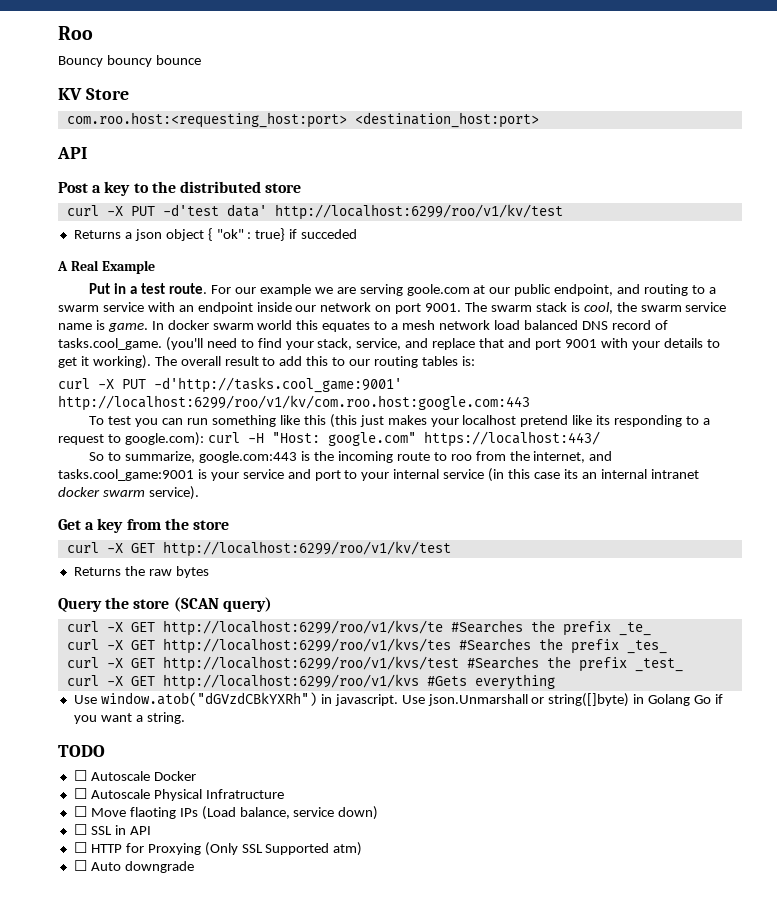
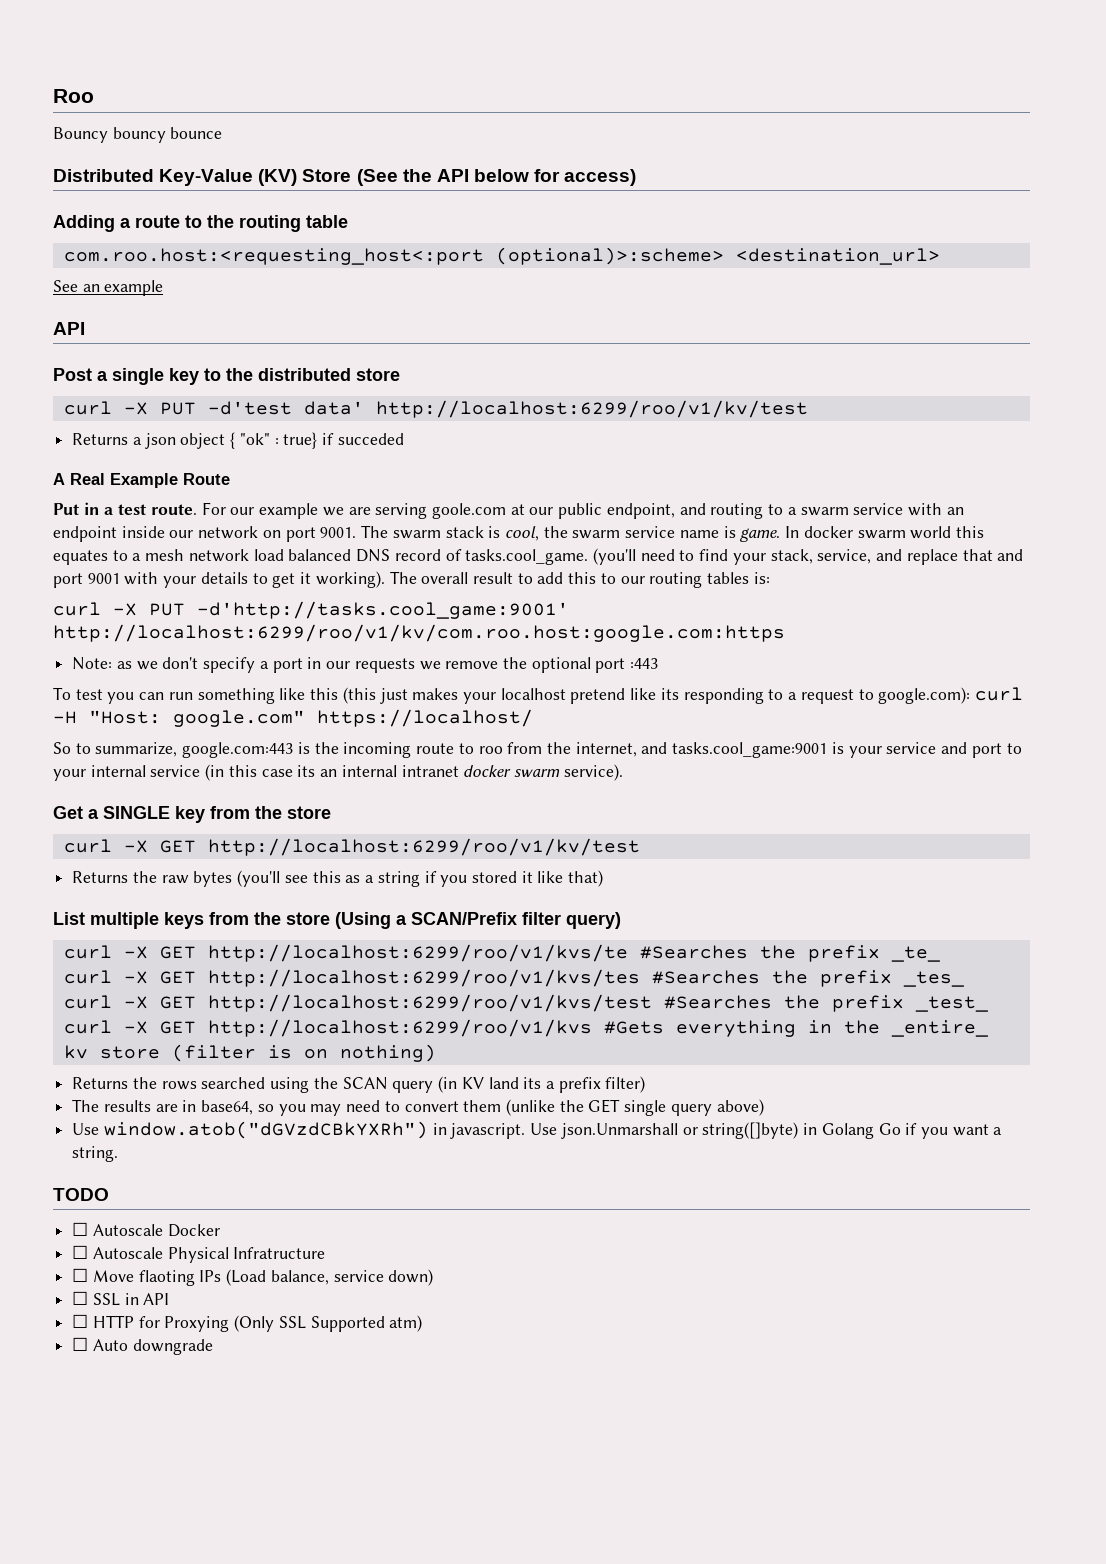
[58,88,129,100] [66,112,539,128] KV Store // com.roo.host:<requesting_host:port> <destination_host:port> -> [53,169,637,186] [53,215,348,232] [63,247,940,265] [53,280,164,296] Distributed Key-Value (KV) Store (See the API below for access) // Adding a route to the routing table // com.roo.host:<requesting_host<:port (optional)>:scheme> <destination_url> // See an example
(102, 189) none -> [112,368,164,385] single
(155, 267) none -> [183,473,230,485] Route
[58,395,530,411] http://localhost:6299/roo/v1/kv/com.roo.host:google.com:443 -> [53,624,785,642] [72,657,659,673] http://localhost:6299/roo/v1/kv/com.roo.host:google.com:https // Note: as we don't specify a port in our requests we remove the optional port :443
[423,431,600,447] https://localhost:443/ -> [317,709,533,727] https://localhost/
(95, 526) none -> [103,806,170,819] SINGLE
[58,597,219,612] // Query the store (SCAN -> [237,870,604,887] [53,912,561,929] (you'll see this as a string if you stored it like that) // List multiple keys from the store (Using a SCAN/Prefix filter
(555, 682) none -> [807,1020,988,1037] [63,1044,436,1062] [72,1076,646,1093] [72,1099,764,1116] in the _entire_ kv store (filter is on nothing) // Returns the rows searched using the SCAN query (in KV land its a prefix filter) // The results are in base64, so you may need to convert them (unlike the GET single query above)

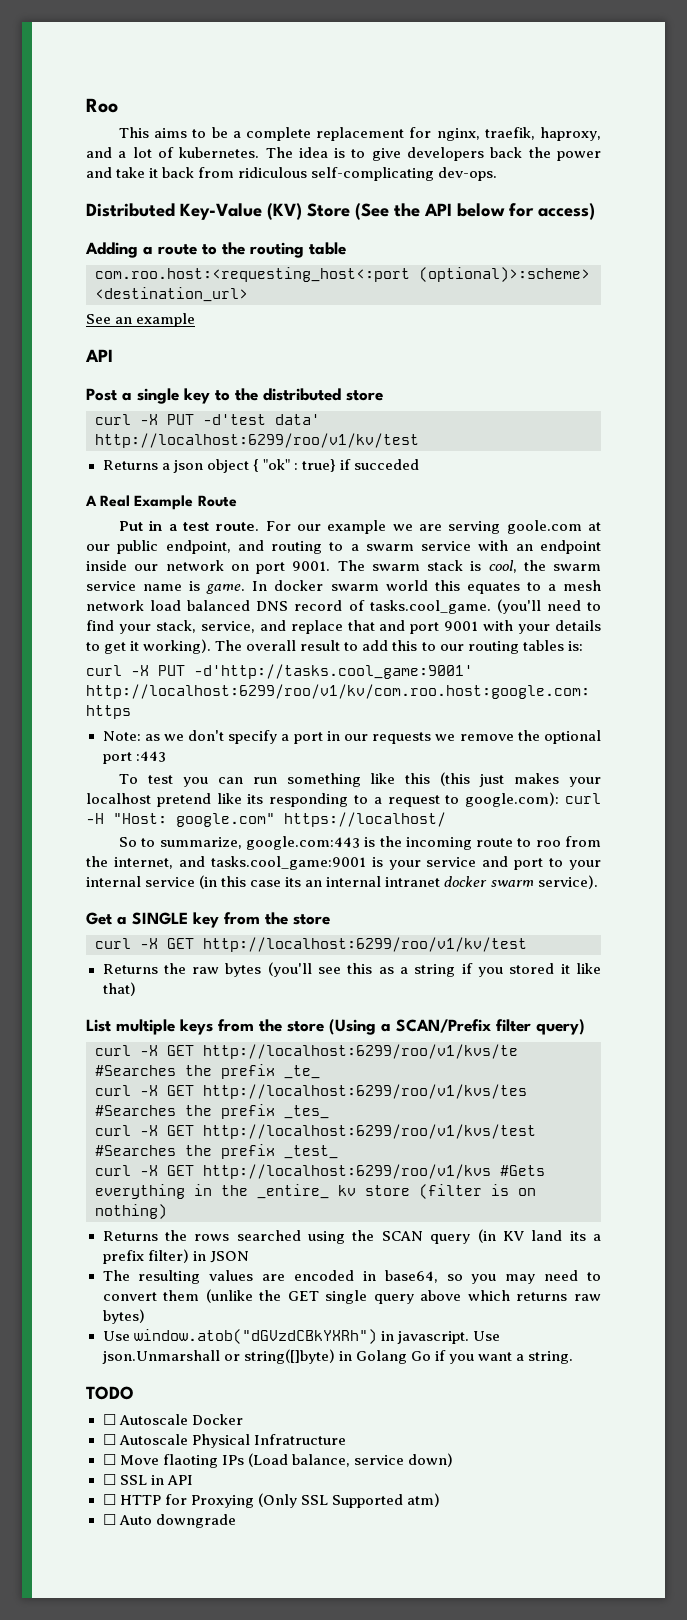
[53,127,223,143] Bouncy bouncy bounce -> [119,127,601,141] [86,147,602,161] [86,167,498,181] This aims to be a complete replacement for nginx, traefik, haproxy, and a lot of kubernetes. The idea is to give developers back the power and take it back from ridiculous self-complicating dev-ops.
[72,1099,178,1112] // The results are -> [192,1251,249,1263] [102,1270,354,1284] in JSON // The resulting values are encoded
[716,1099,764,1116] above) -> [420,1290,601,1301] [102,1309,145,1324] above which returns raw bytes)

